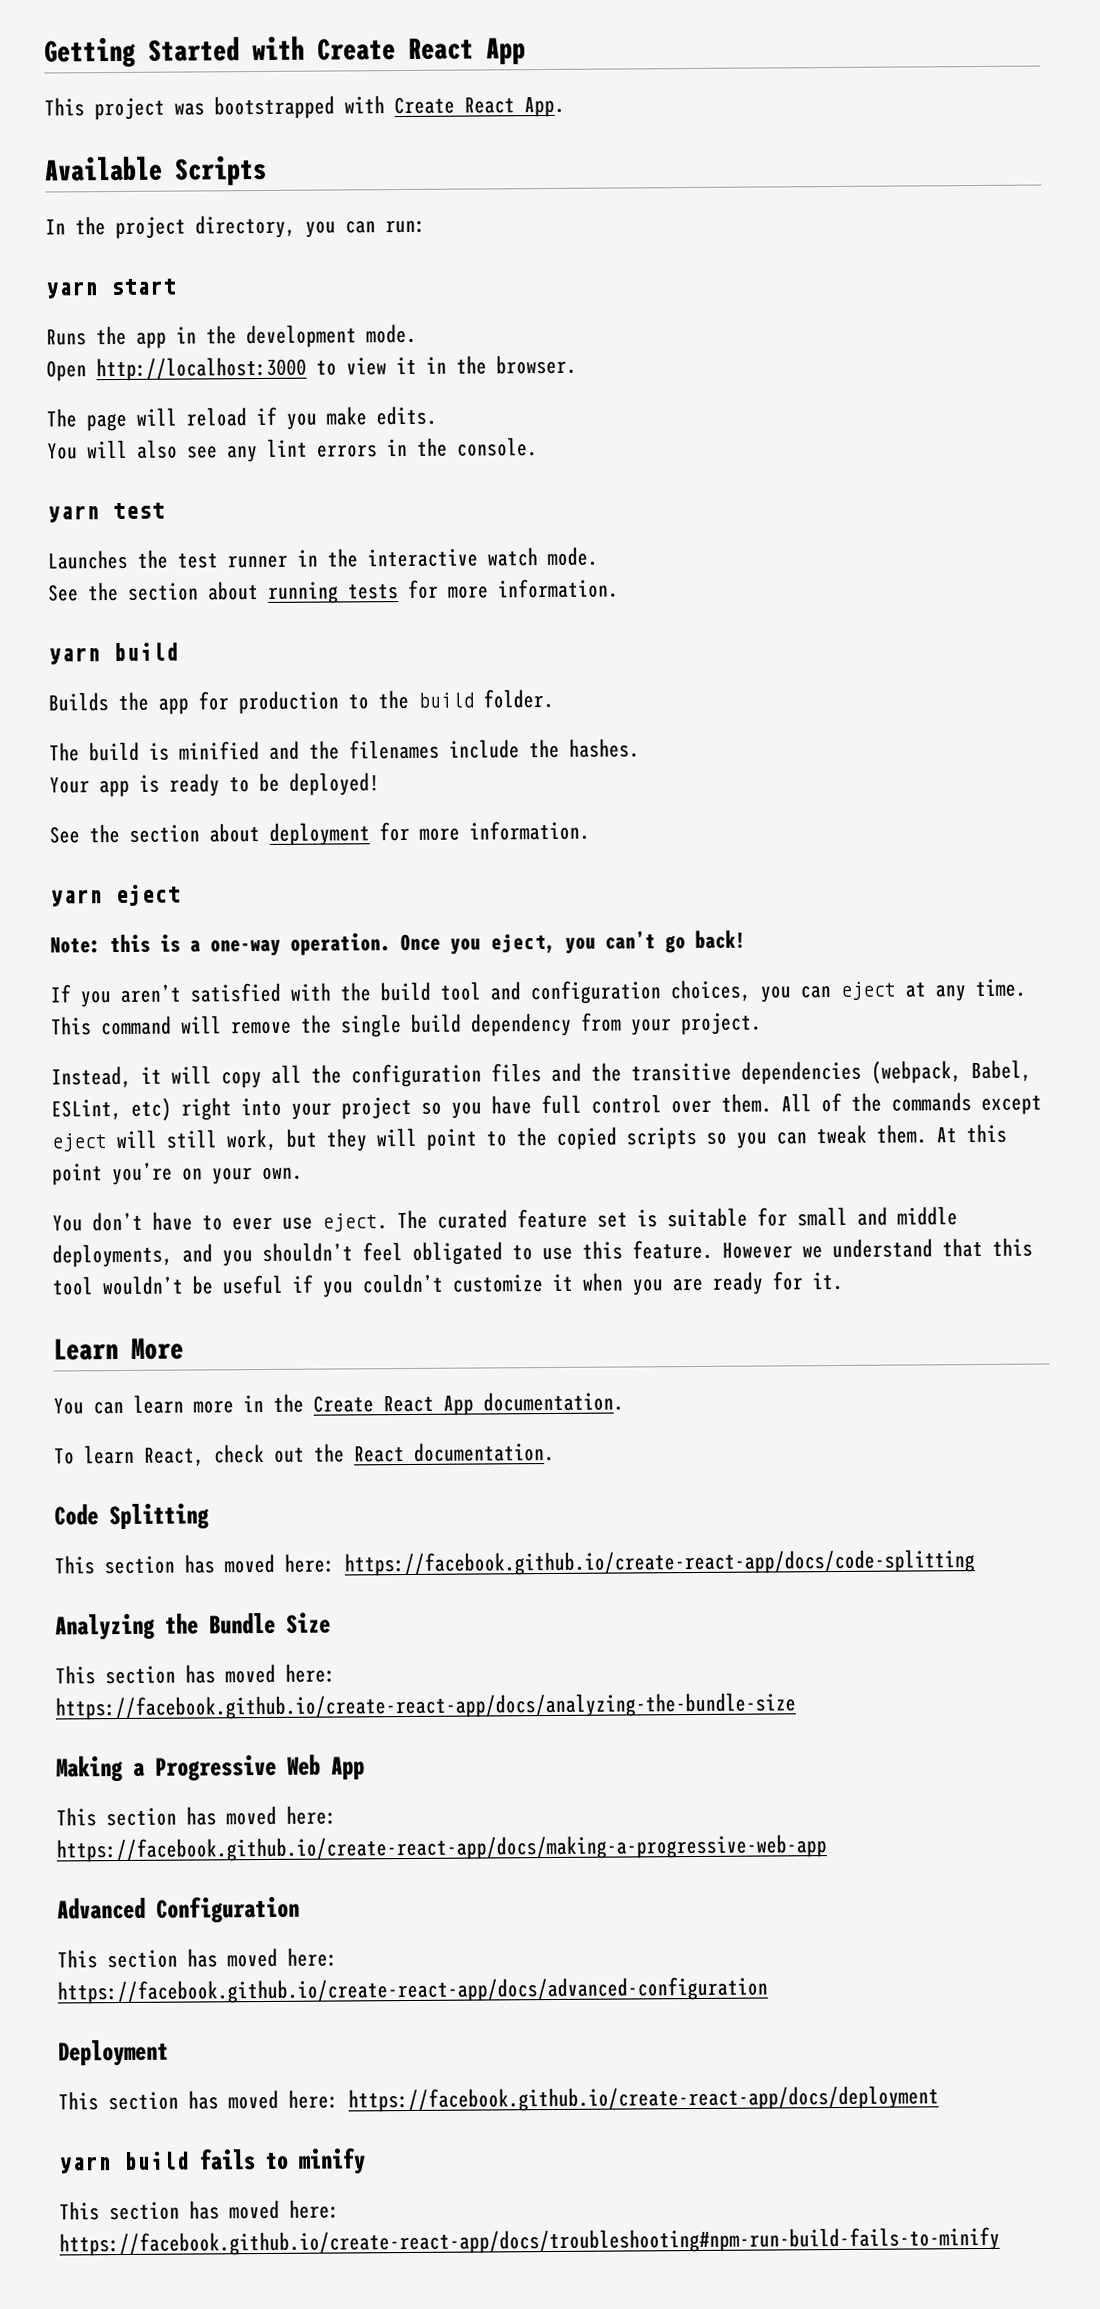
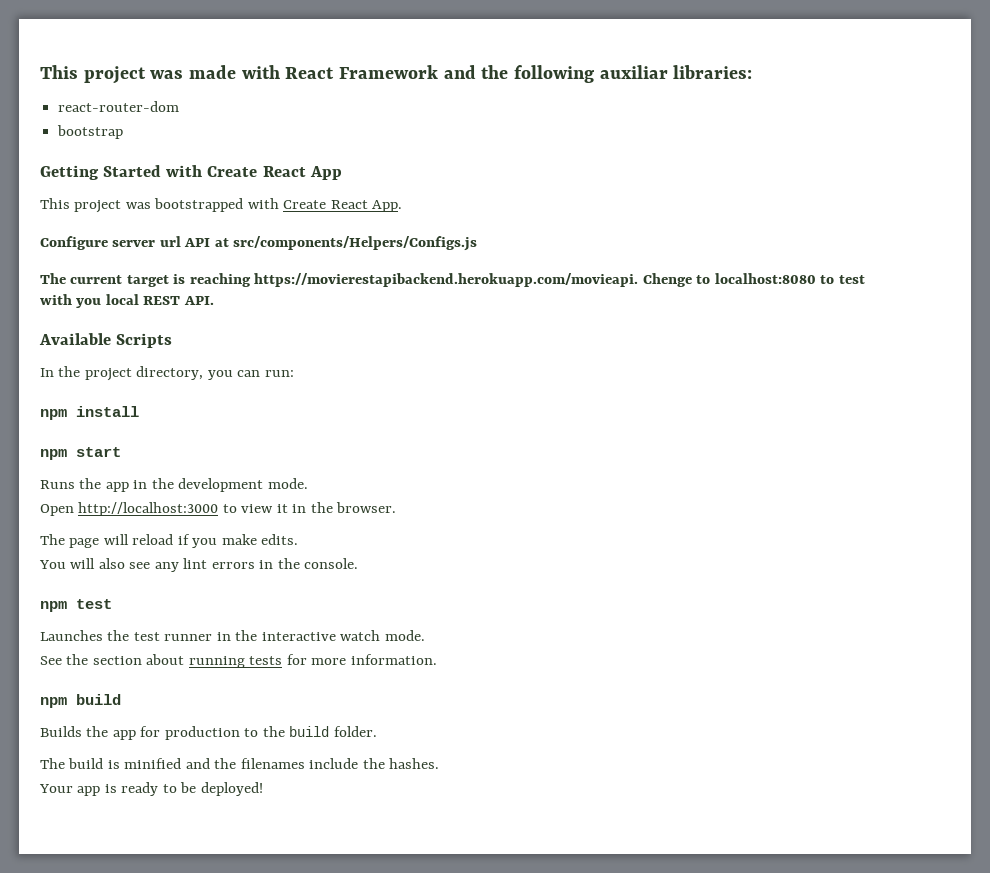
(44, 52) none -> [40,65,753,84] [58,101,180,112] [57,125,124,139] This project was made with React Framework and the following auxiliar libraries: // react-router-dom // bootstrap //
(565, 106) none -> [40,236,478,251] [40,273,865,287] [40,294,214,308] // Configure server url API at src/components/Helpers/Configs.js // The current target is reaching https://movierestapibackend.herokuapp.com/movieapi. Chenge to localhost:8080 to test with you local REST API.
[45,281,99,299] yarn -> [40,406,139,420] [40,449,67,460] npm install // npm
[47,505,100,523] yarn -> [40,601,67,612] npm
[48,647,101,665] yarn -> [40,697,67,708] npm
[49,820,590,846] [50,884,181,907] [50,929,746,957] [50,978,1026,1008] [51,1012,762,1038] [51,1059,1032,1089] [51,1092,1042,1121] [51,1123,1007,1152] [52,1162,303,1186] [52,1206,958,1232] [52,1237,1033,1268] [52,1271,843,1298] [53,1337,184,1361] [53,1391,624,1416] [54,1441,555,1467] [54,1503,210,1530] [54,1549,975,1577] [55,1612,331,1641] [55,1663,336,1685] [55,1692,796,1721] [56,1754,365,1782] [56,1805,337,1827] [56,1834,827,1863] [57,1895,300,1923] [57,1947,338,1969] [57,1976,768,2005] [58,2039,169,2067] [58,2085,939,2113] [58,2147,366,2175] [59,2199,340,2221] [59,2226,1000,2257] // See the section about deployment for more information. // yarn eject // Note: this is a one-way operation. Once you eject, you can’t go back! // If you aren’t satisfied with the build tool and configuration choices, you can eject at any time. This command will remove the single build dependency from your project. // Instead, it will copy all the configuration files and the transitive dependencies (webpack, Babel, ESLint, etc) right into your project so you have full control over them. All of the commands except eject will still work, but they will point to the copied scripts so you can tweak them. At this point you’re on your own. // You don’t have to ever use eject. The curated feature set is suitable for small and middle deployments, and you shouldn’t feel obligated to use this feature. However we understand that this tool wouldn’t be useful if you couldn’t customize it when you are ready for it. // Learn More // You can learn more in the Create React App documentation. // To learn React, check out the React documentation. // Code Splitting // This section has moved here: https://facebook.github.io/create-react-app/docs/code-splitting // Analyzing the Bundle Size // This section has moved here: https://facebook.github.io/create-react-app/docs/analyzing-the-bundle-size // Making a Progressive Web App // This section has moved here: https://facebook.github.io/create-react-app/docs/making-a-progressive-web-app // Advanced Configuration // This section has moved here: https://facebook.github.io/create-react-app/docs/advanced-configuration // Deployment // This section has moved here: https://facebook.github.io/create-react-app/docs/deployment // yarn build fails to minify // This section has moved here: https://facebook.github.io/create-react-app/docs/troubleshooting#npm-run-build-fails-to-minify -> (263, 789) none

